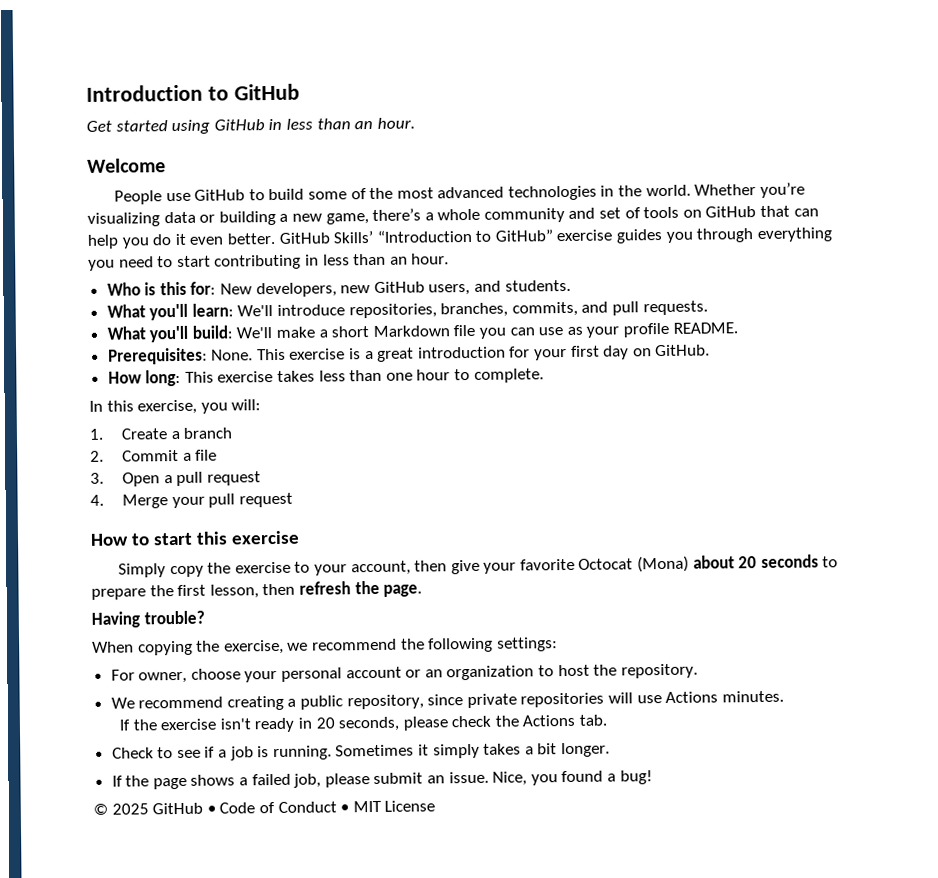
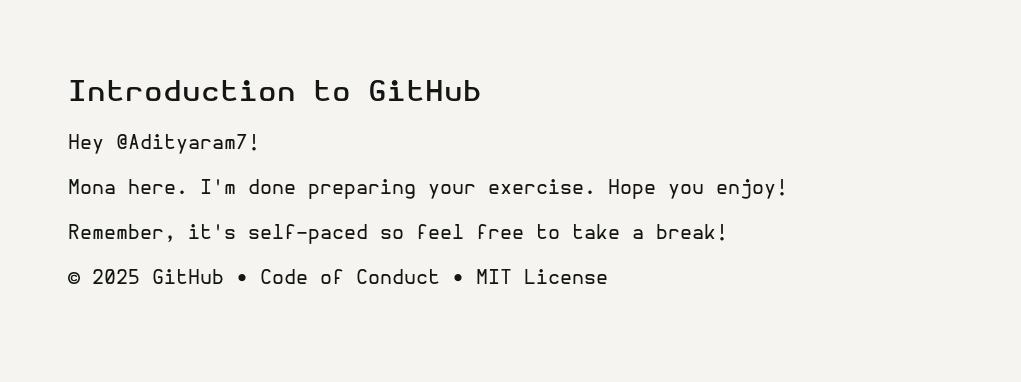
[86,117,415,135] [87,158,166,173] [113,182,805,205] [87,205,819,227] [87,227,832,249] [88,253,450,271] [106,279,571,298] [106,300,708,321] [106,322,738,343] [107,344,711,365] [107,368,544,387] [89,399,262,415] [89,427,233,440] [90,449,218,462] [90,471,261,487] [90,492,293,509] [90,530,300,546] [117,554,839,578] [91,580,423,600] [91,610,205,628] [92,637,558,656] [110,663,698,684] [110,690,784,711] [118,714,608,733] [111,742,610,761] [111,770,653,790] Get started using GitHub in less than an hour. // Welcome // People use GitHub to build some of the most advanced technologies in the world. Whether you’re visualizing data or building a new game, there’s a whole community and set of tools on GitHub that can help you do it even better. GitHub Skills’ “Introduction to GitHub” exercise guides you through everything you need to start contributing in less than an hour. // Who is this for: New developers, new GitHub users, and students. // What you'll learn: We'll introduce repositories, branches, commits, and pull requests. // What you'll build: We'll make a short Markdown file you can use as your profile README. // Prerequisites: None. This exercise is a great introduction for your first day on GitHub. // How long: This exercise takes less than one hour to complete. // In this exercise, you will: // 1. Create a branch // 2. Commit a file // 3. Open a pull request // 4. Merge your pull request // How to start this exercise // Simply copy the exercise to your account, then give your favorite Octocat (Mona) about 20 seconds to prepare the first lesson, then refresh the page. // Having trouble? // When copying the exercise, we recommend the following settings: // For owner, choose your personal account or an organization to host the repository. // We recommend creating a public repository, since private repositories will use Actions minutes. // If the exercise isn't ready in 20 seconds, please check the Actions tab. // Check to see if a job is running. Sometimes it simply takes a bit longer. // If the page shows a failed job, please submit an issue. Nice, you found a bug! -> [68,134,260,154] [68,179,788,199] [68,224,728,244] Hey @Adityaram7! // Mona here. I'm done preparing your exercise. Hope you enjoy! // Remember, it's self-paced so feel free to take a break!

